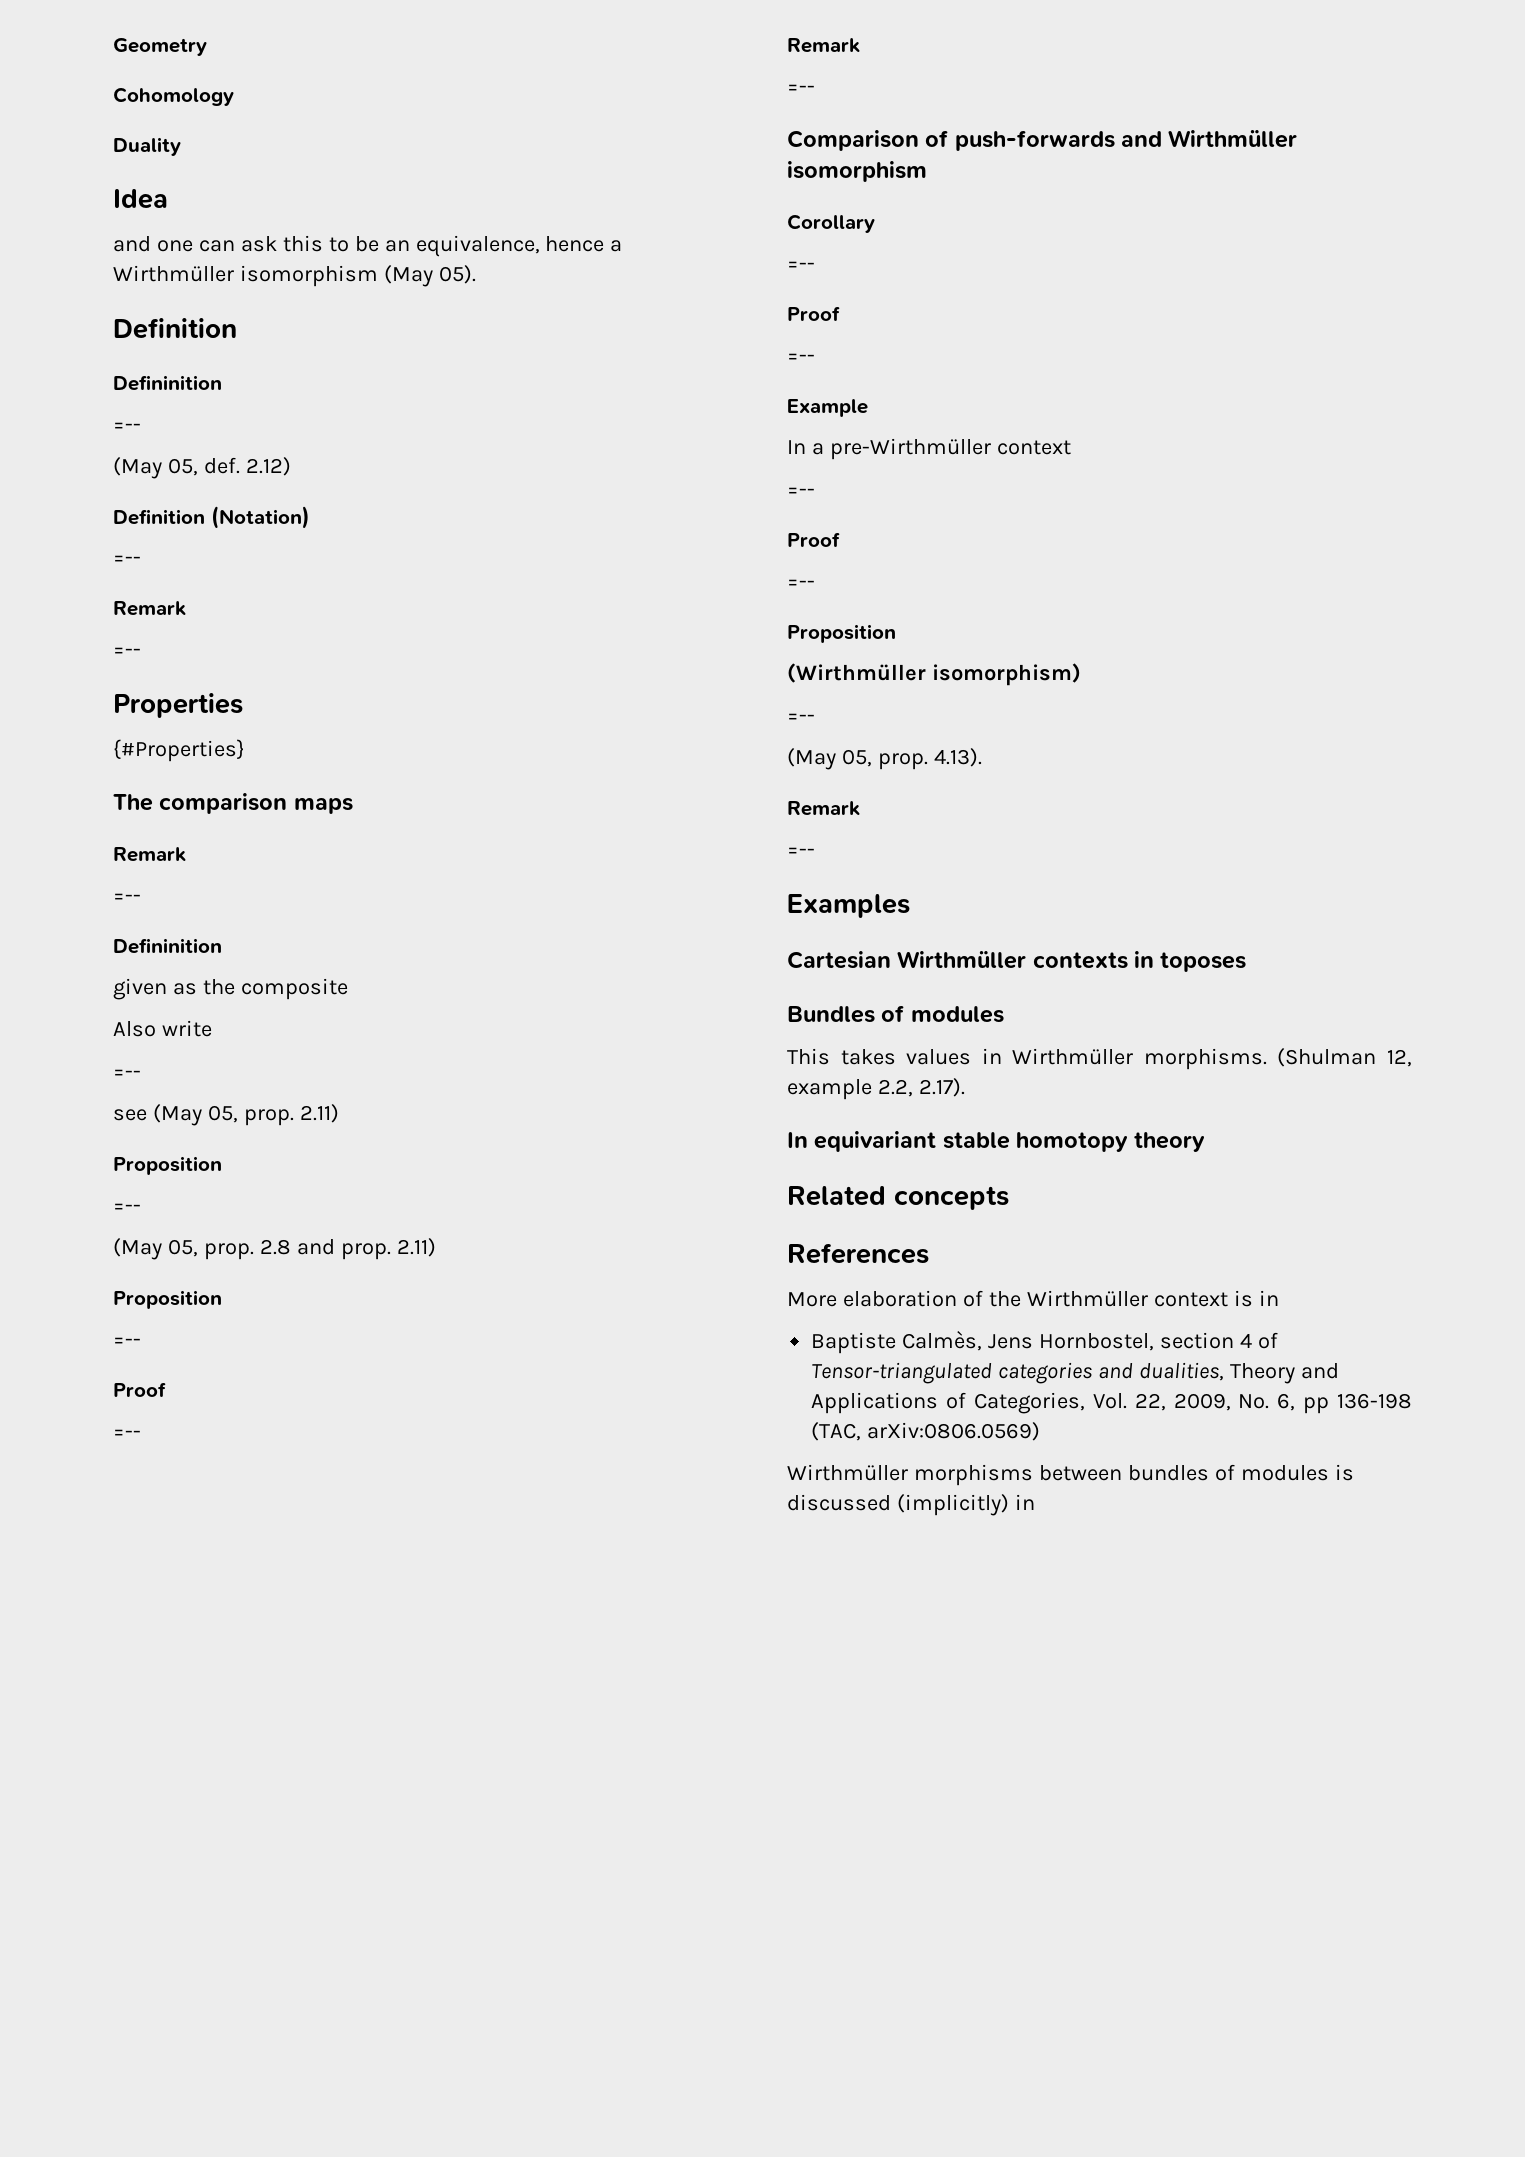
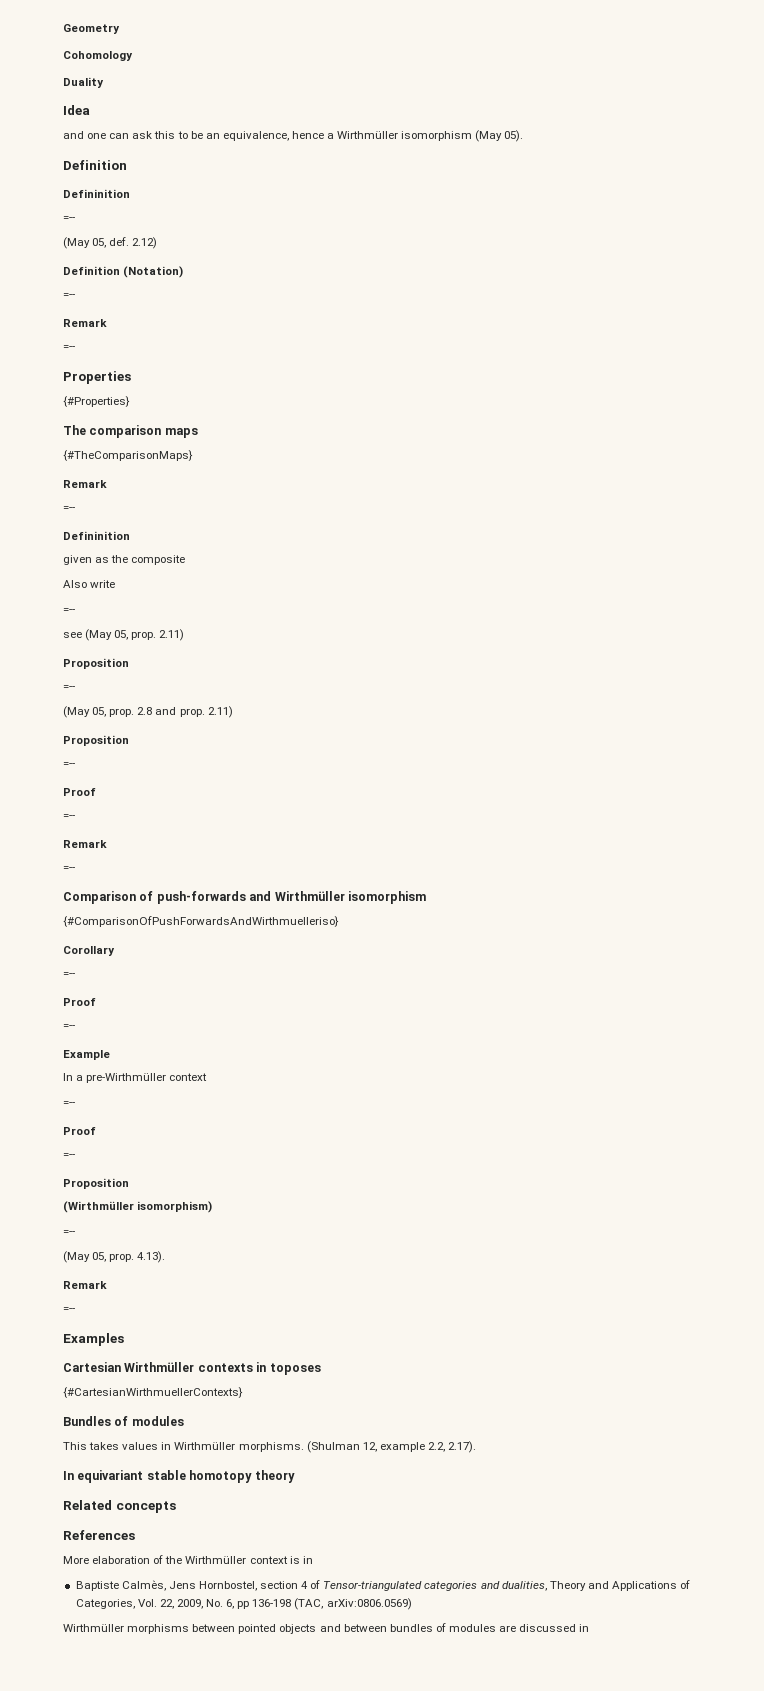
(353, 805) none -> [63,450,193,461] // {#TheComparisonMaps}
(927, 171) none -> [63,916,339,927] // {#ComparisonOfPushForwardsAndWirthmuelleriso}
(1247, 962) none -> [63,1387,243,1398] // {#CartesianWirthmuellerContexts}
[1127,1464,1354,1481] [787,1494,1009,1516] bundles of modules is discussed (implicitly) -> [238,1623,577,1634] pointed objects and between bundles of modules are discussed

